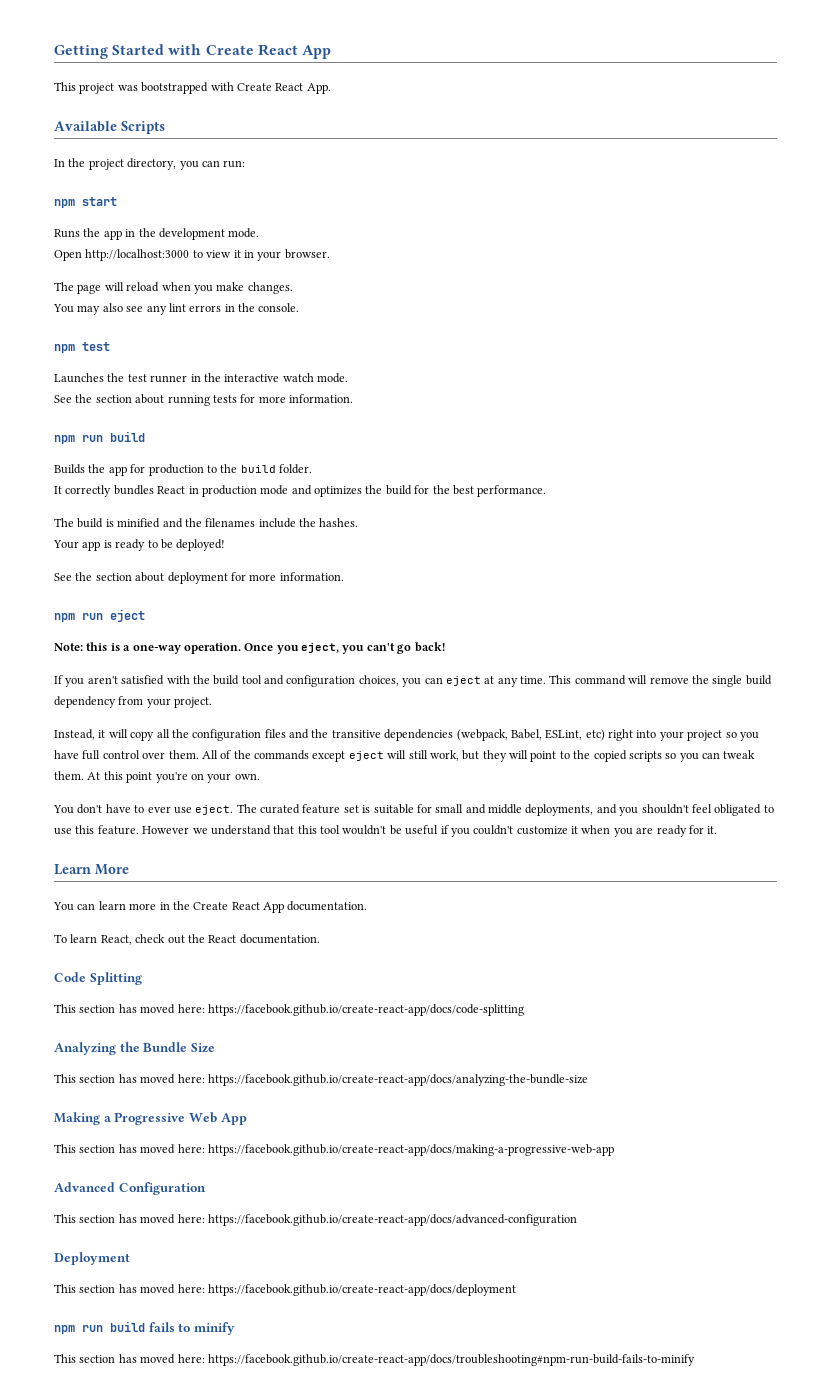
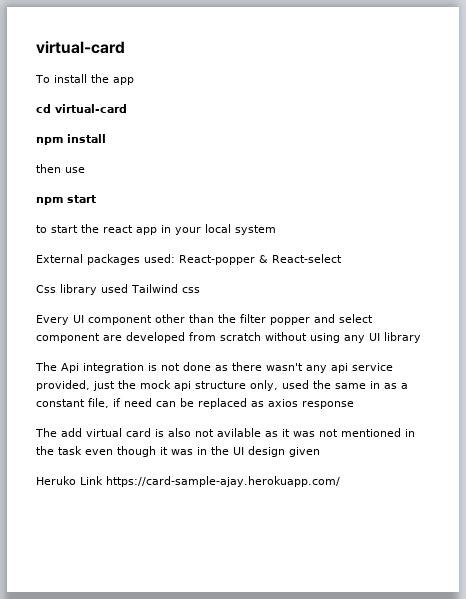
[54,44,331,59] [54,82,331,94] [54,121,165,134] [54,158,246,170] [54,197,117,208] [54,228,260,240] [54,249,330,261] [54,282,293,294] [53,303,300,315] [54,342,110,353] [54,373,348,383] [54,394,353,406] [54,431,145,444] [54,464,312,476] [54,485,547,497] [54,518,359,528] [53,539,226,551] [54,572,344,584] [54,609,145,622] [54,642,445,654] [54,675,772,687] [54,696,213,708] [54,729,759,741] [54,750,756,762] [54,771,260,783] [53,804,774,816] [54,825,718,837] [54,864,129,875] [53,901,368,913] [54,934,320,945] [54,972,142,985] [54,1004,524,1016] [54,1042,215,1055] [54,1074,588,1086] [54,1112,247,1125] [54,1144,614,1156] [54,1182,206,1195] [54,1214,577,1226] [54,1252,130,1265] [54,1284,516,1296] [54,1321,235,1335] [54,1354,695,1366] Getting Started with Create React App // This project was bootstrapped with Create React App. // Available Scripts // In the project directory, you can run: // npm start // Runs the app in the development mode. // Open http://localhost:3000 to view it in your browser. // The page will reload when you make changes. // You may also see any lint errors in the console. // npm test // Launches the test runner in the interactive watch mode. // See the section about running tests for more information. // npm run build // Builds the app for production to the build folder. // It correctly bundles React in production mode and optimizes the build for the best performance. // The build is minified and the filenames include the hashes. // Your app is ready to be deployed! // See the section about deployment for more information. // npm run eject // Note: this is a one-way operation. Once you eject, you can't go back! // If you aren't satisfied with the build tool and configuration choices, you can eject at any time. This command will remove the single build dependency from your project. // Instead, it will copy all the configuration files and the transitive dependencies (webpack, Babel, ESLint, etc) right into your project so you have full control over them. All of the commands except eject will still work, but they will point to the copied scripts so you can tweak them. At this point you're on your own. // You don't have to ever use eject. The curated feature set is suitable for small and middle deployments, and you shouldn't feel obligated to use this feature. However we understand that this tool wouldn't be useful if you couldn't customize it when you are ready for it. // Learn More // You can learn more in the Create React App documentation. // To learn React, check out the React documentation. // Code Splitting // This section has moved here: https://facebook.github.io/create-react-app/docs/code-splitting // Analyzing the Bundle Size // This section has moved here: https://facebook.github.io/create-react-app/docs/analyzing-the-bundle-size // Making a Progressive Web App // This section has moved here: https://facebook.github.io/create-react-app/docs/making-a-progressive-web-app // Advanced Configuration // This section has moved here: https://facebook.github.io/create-react-app/docs/advanced-configuration // Deployment // This section has moved here: https://facebook.github.io/create-react-app/docs/deployment // npm run build fails to minify // This section has moved here: https://facebook.github.io/create-react-app/docs/troubleshooting#npm-run-build-fails-to-minify -> [36,41,125,54] [35,74,134,85] [36,104,127,113] [36,134,106,145] [36,164,85,173] [36,195,96,205] [36,224,276,235] [36,254,342,265] [36,284,200,295] [36,314,373,325] [36,332,421,343] [35,362,393,373] [36,380,408,391] [36,398,354,409] [35,428,415,437] [36,446,320,457] [36,476,340,487] virtual-card // To install the app // cd virtual-card // npm install // then use // npm start // to start the react app in your local system // External packages used: React-popper & React-select // Css library used Tailwind css // Every UI component other than the filter popper and select component are developed from scratch without using any UI library // The Api integration is not done as there wasn't any api service provided, just the mock api structure only, used the same in as a constant file, if need can be replaced as axios response // The add virtual card is also not avilable as it was not mentioned in the task even though it was in the UI design given // Heruko Link https://card-sample-ajay.herokuapp.com/

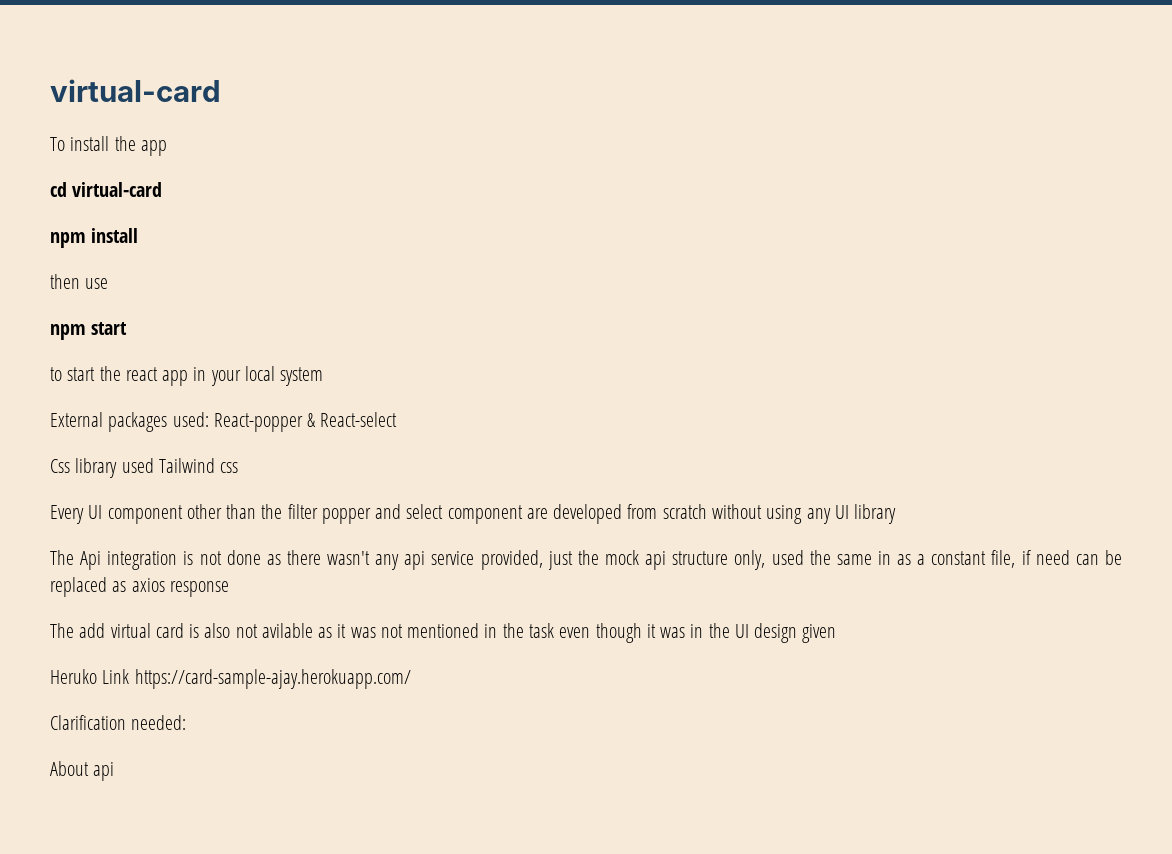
(340, 481) none -> [50,715,187,730] [50,761,115,781] // Clarification needed: // About api

